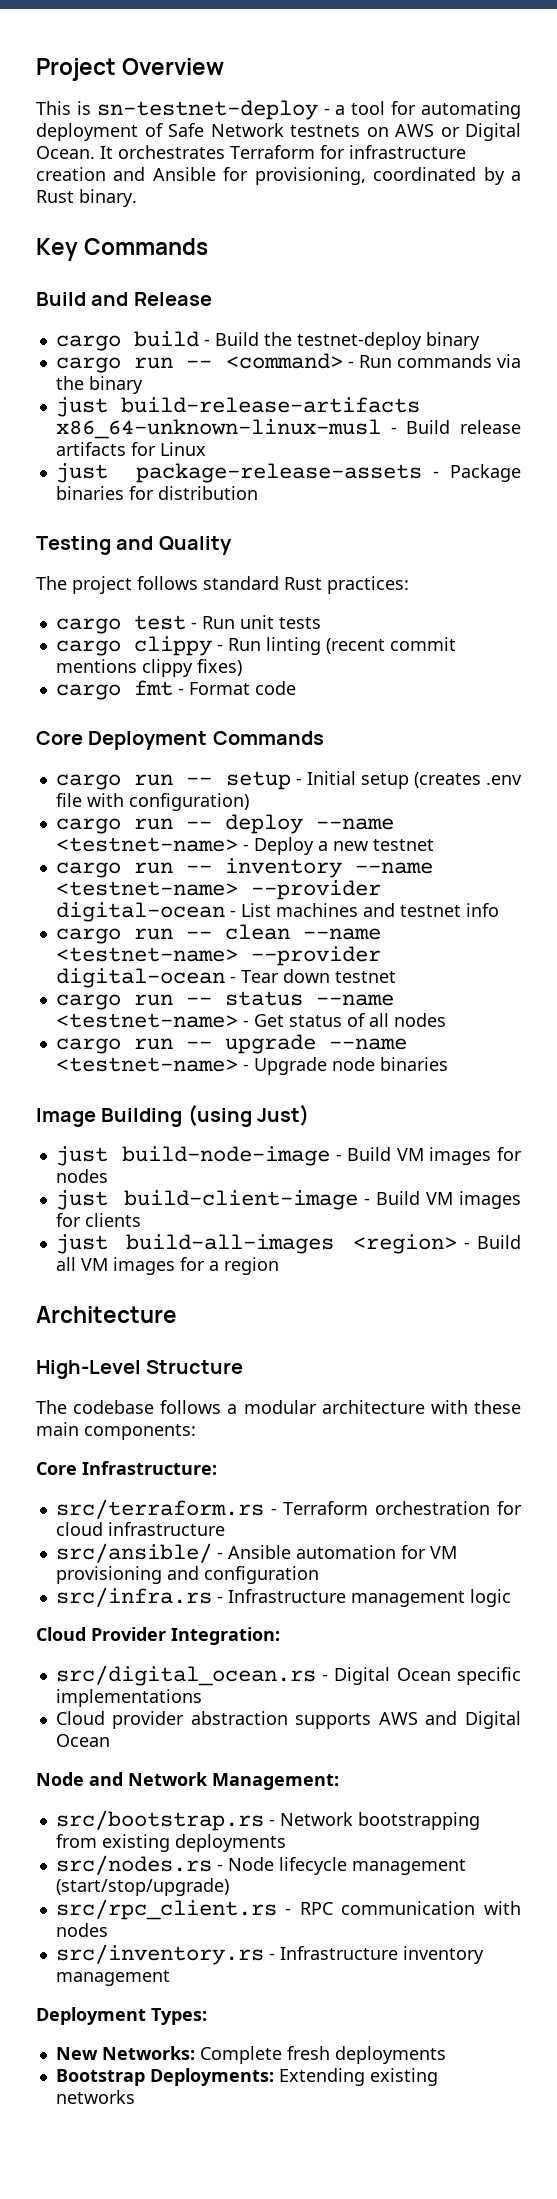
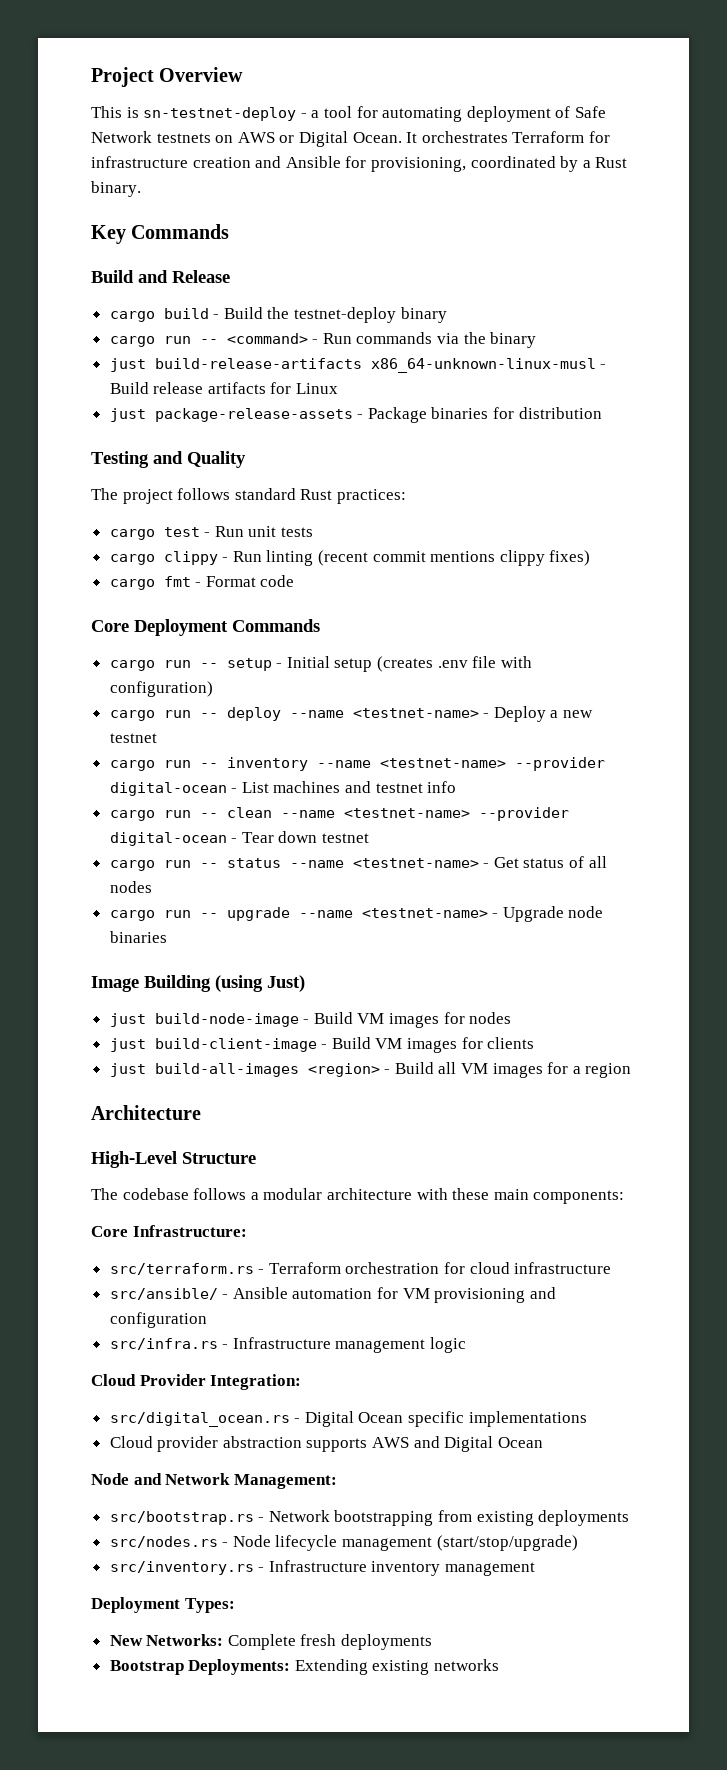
[55,1899,521,1920] [55,1923,108,1937] // src/rpc_client.rs - RPC communication with nodes -> (578, 1543) none

